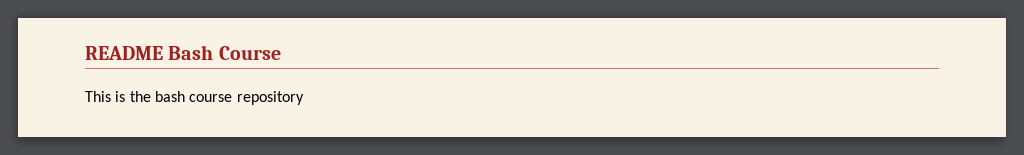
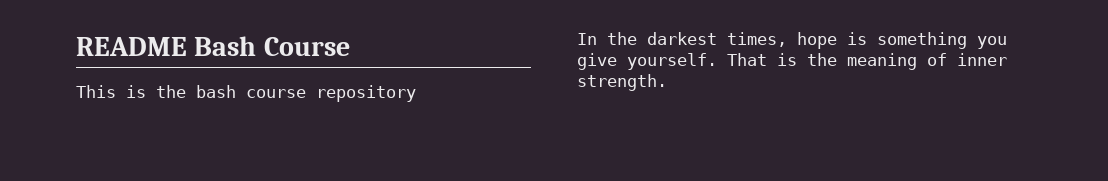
(304, 98) none -> [577,32,1007,49] [577,53,1007,70] [577,74,667,91] // In the darkest times, hope is something you give yourself. That is the meaning of inner strength.

